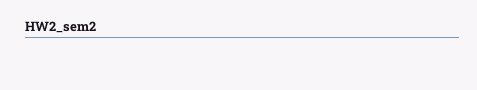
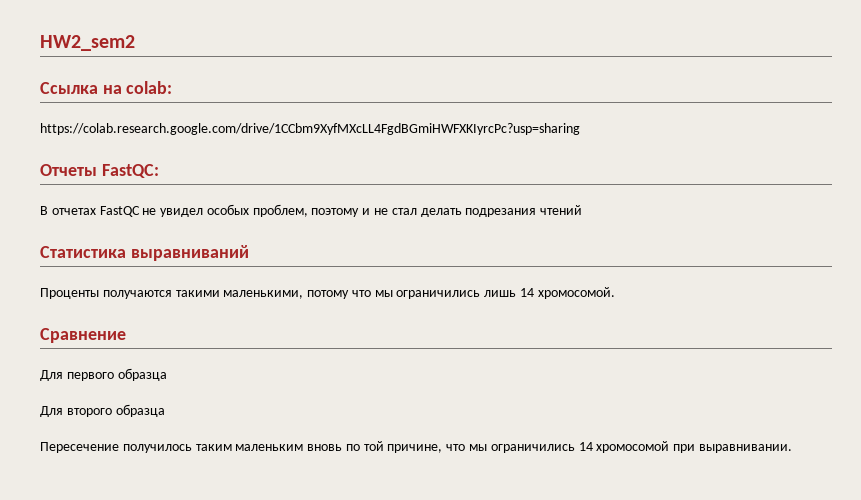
(96, 27) none -> [40,81,173,94] [40,123,580,135] [40,164,159,178] [40,204,583,217] [40,245,249,261] [40,287,615,299] [40,328,126,343] [40,368,167,381] [40,404,165,417] [40,441,792,453] // Cсылка на colab: // https://colab.research.google.com/drive/1CCbm9XyfMXcLL4FgdBGmiHWFXKIyrcPc?usp=sharing // Отчеты FastQC: // В отчетах FastQC не увидел особых проблем, поэтому и не стал делать подрезания чтений // Статистика выравниваний // Проценты получаются такими маленькими, потому что мы ограничились лишь 14 хромосомой. // Сравнение // Для первого образца // Для второго образца // Пересечение получилось таким маленьким вновь по той причине, что мы ограничились 14 хромосомой при выравнивании.

